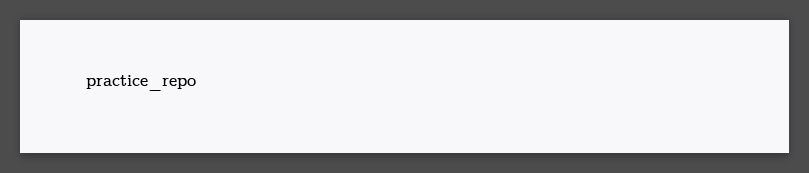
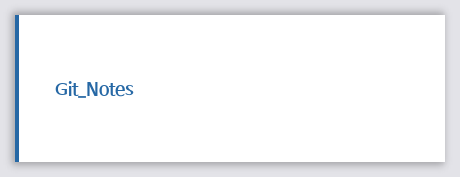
[86,75,196,91] practice_repo -> [55,81,134,98] Git_Notes

